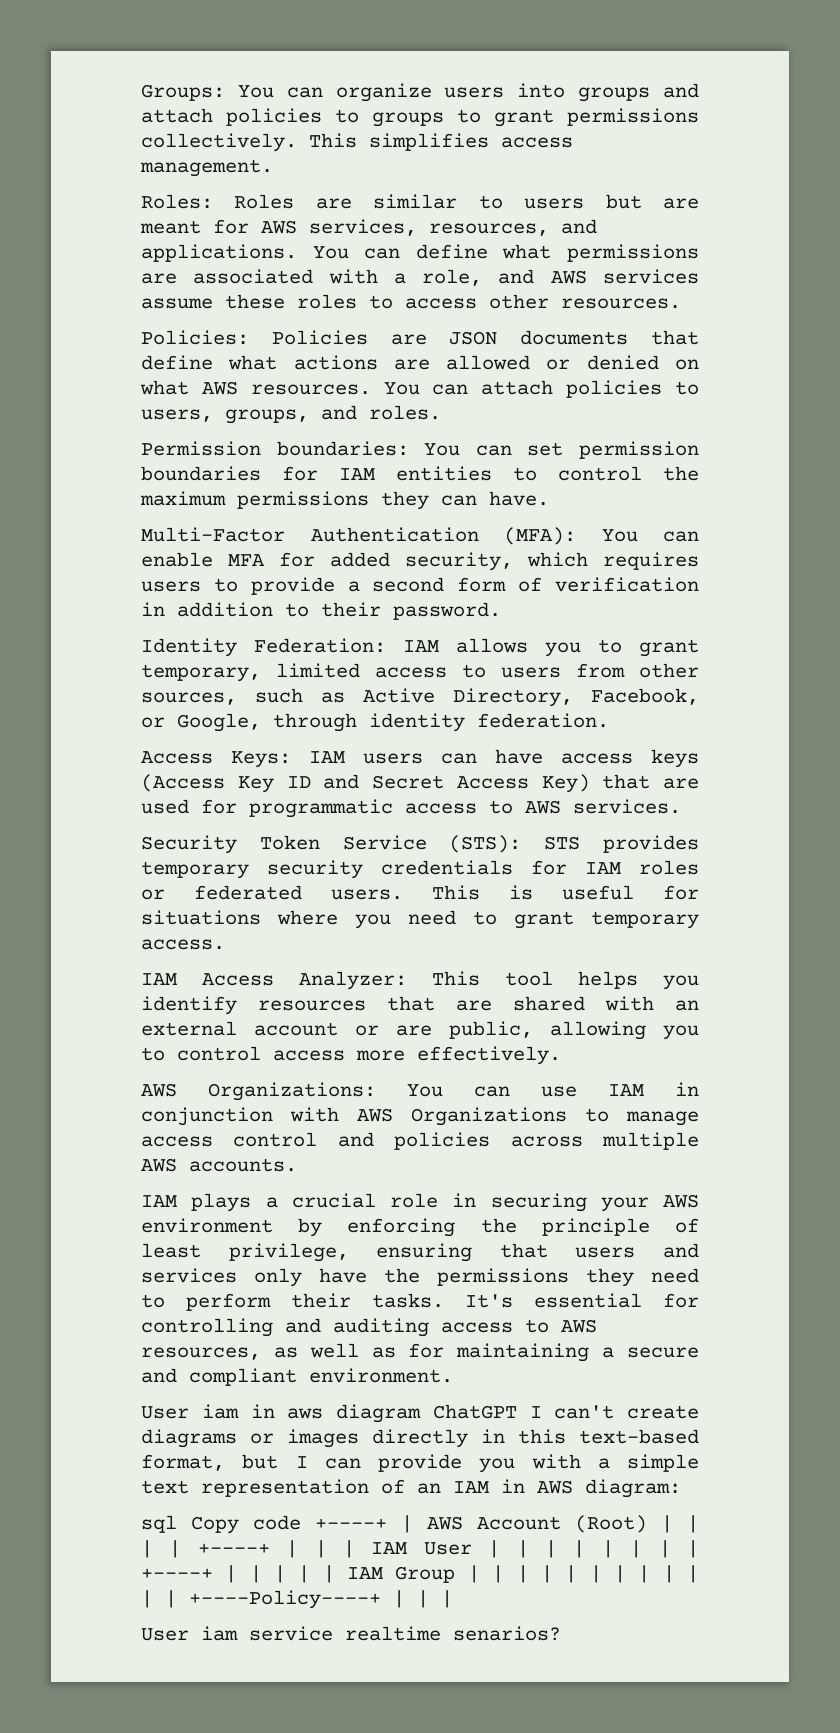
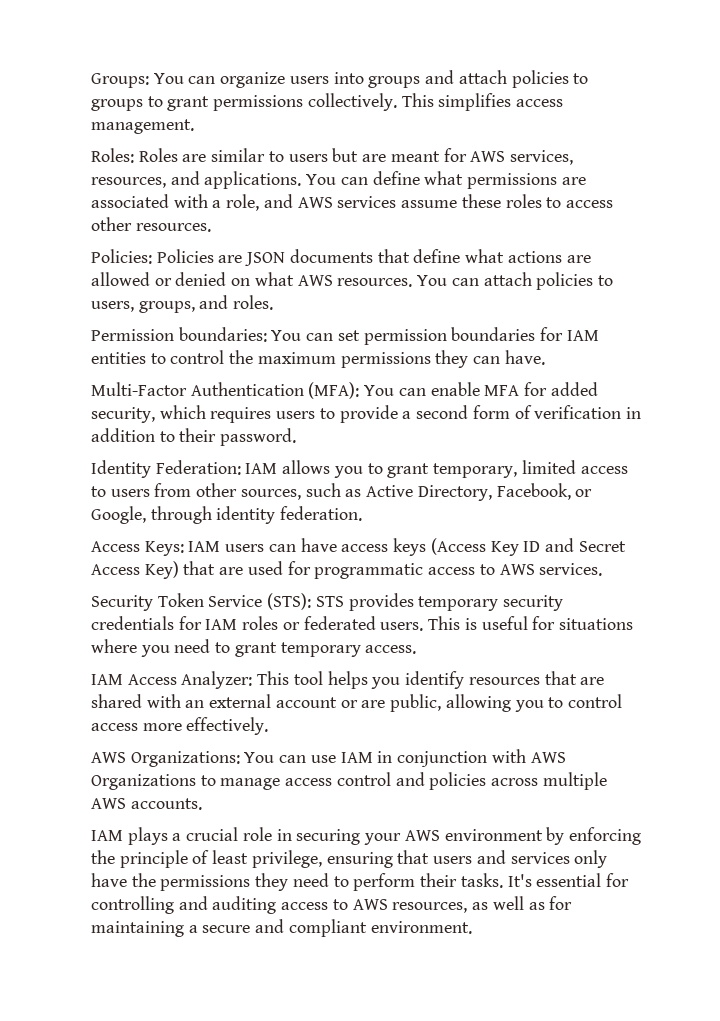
[141,1404,699,1423] [141,1429,699,1448] [141,1454,699,1473] [141,1479,681,1498] [141,1515,699,1534] [141,1540,699,1558] [141,1565,700,1583] [141,1590,453,1609] [141,1626,561,1641] // User iam in aws diagram ChatGPT I can't create diagrams or images directly in this text-based format, but I can provide you with a simple text representation of an IAM in AWS diagram: // sql Copy code +----+ | AWS Account (Root) | | | | +----+ | | | IAM User | | | | | | | | +----+ | | | | | IAM Group | | | | | | | | | | | | +----Policy----+ | | | // User iam service realtime senarios? -> (472, 927) none

